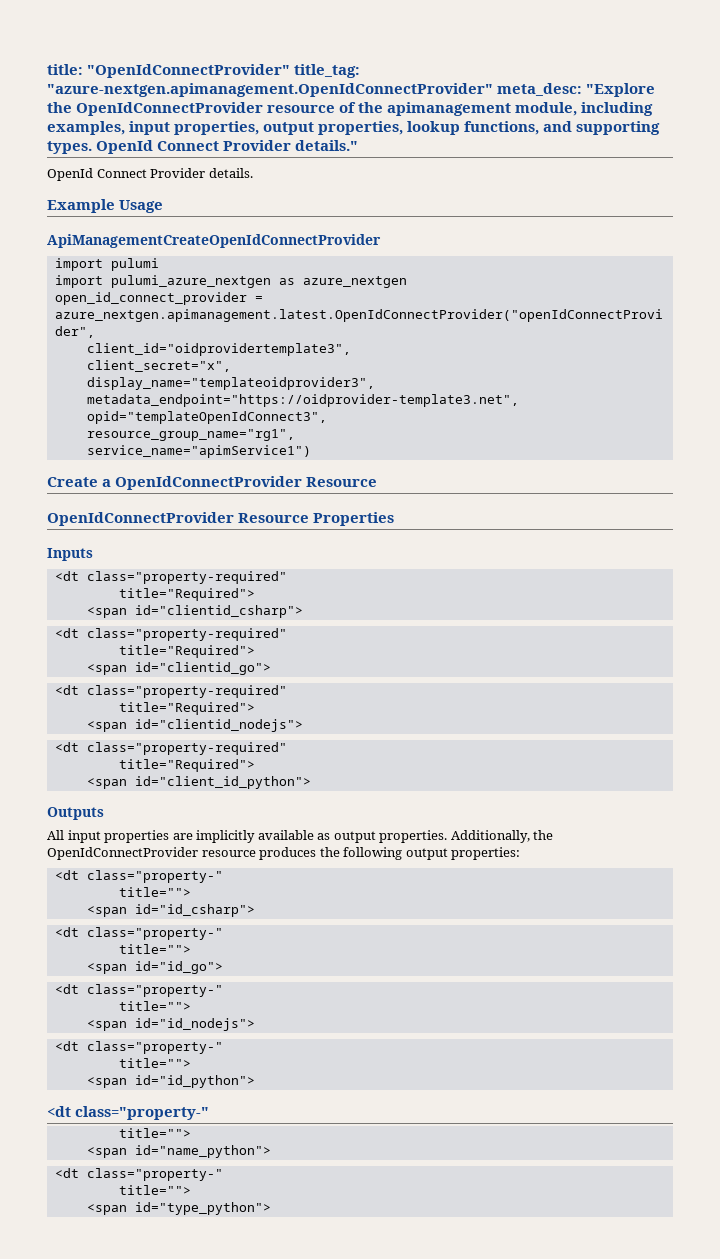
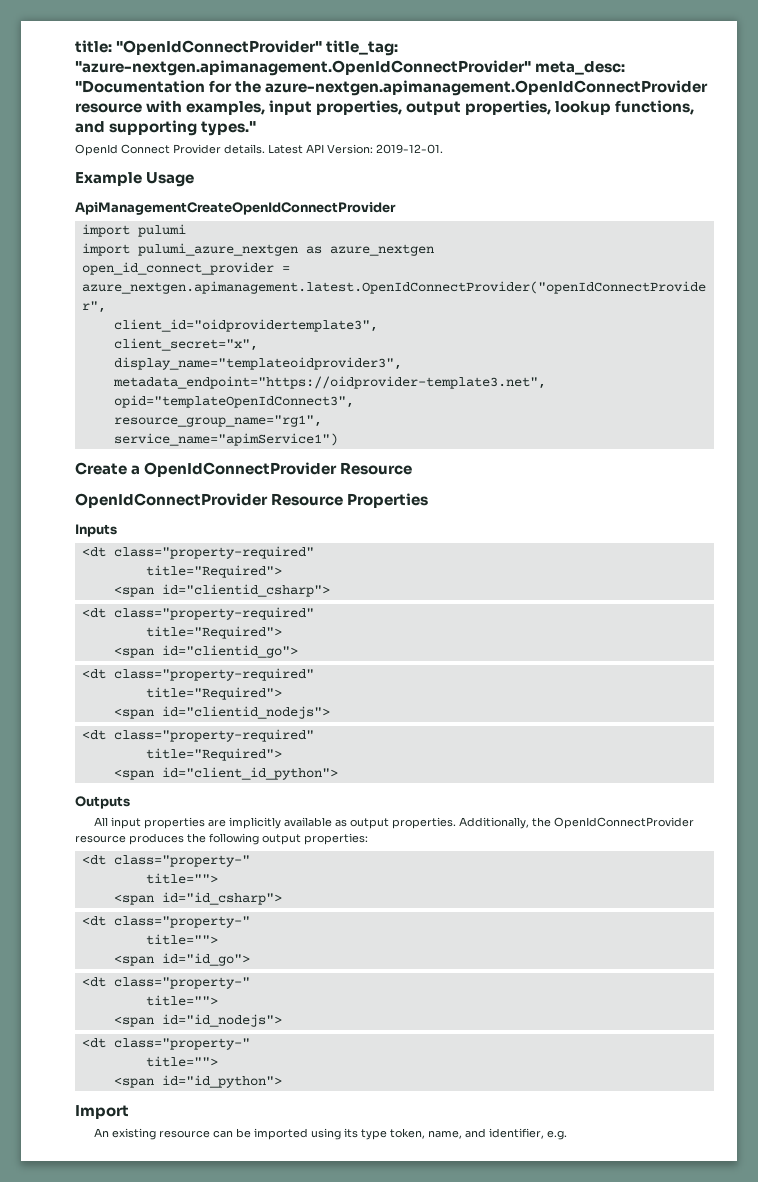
[586,83,656,97] [47,102,654,116] "Explore the OpenIdConnectProvider resource of the apimanagement module, including -> [75,80,709,96] [75,100,183,113] "Documentation for the azure-nextgen.apimanagement.OpenIdConnectProvider resource with
[47,140,359,154] types. OpenId Connect Provider details." -> [201,121,257,136] types."
(253, 173) none -> [268,144,443,154] Latest API Version: 2019-12-01.
[47,1106,210,1120] [118,1128,191,1138] [86,1145,271,1158] [54,1168,223,1181] [118,1185,191,1195] [86,1202,271,1215] <dt class="property-" // title=""> // <span id="name_python"> // <dt class="property-" // title=""> // <span id="type_python"> -> [75,1105,129,1119] [94,1128,568,1140] Import // An existing resource can be imported using its type token, name, and identifier, e.g.

